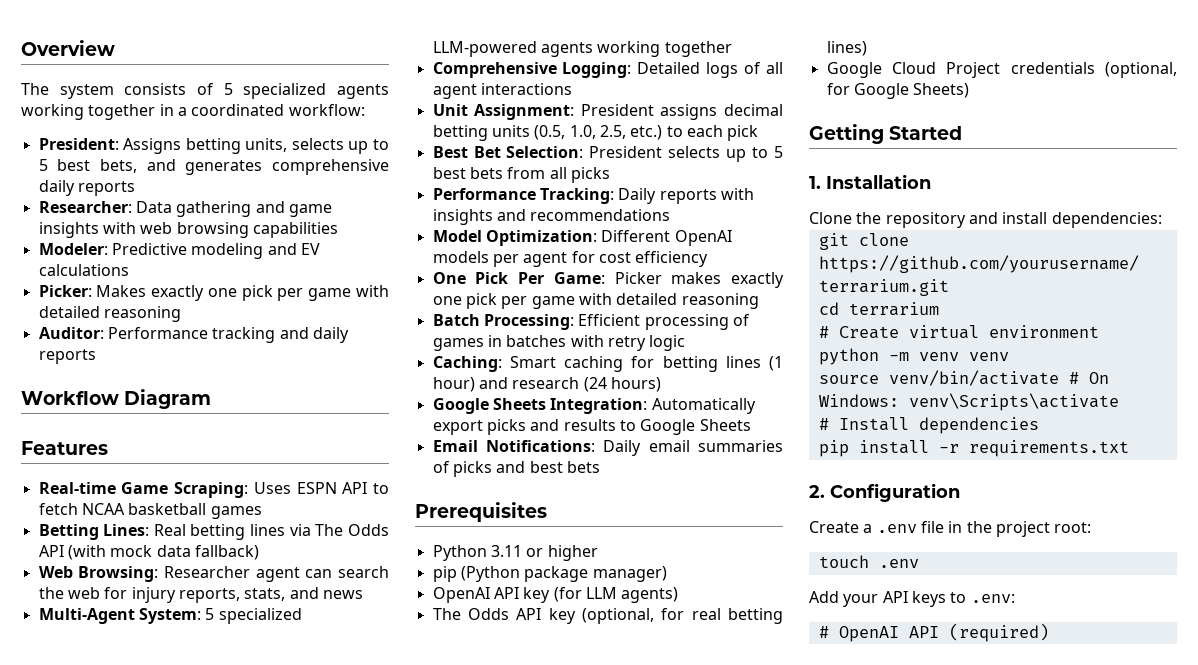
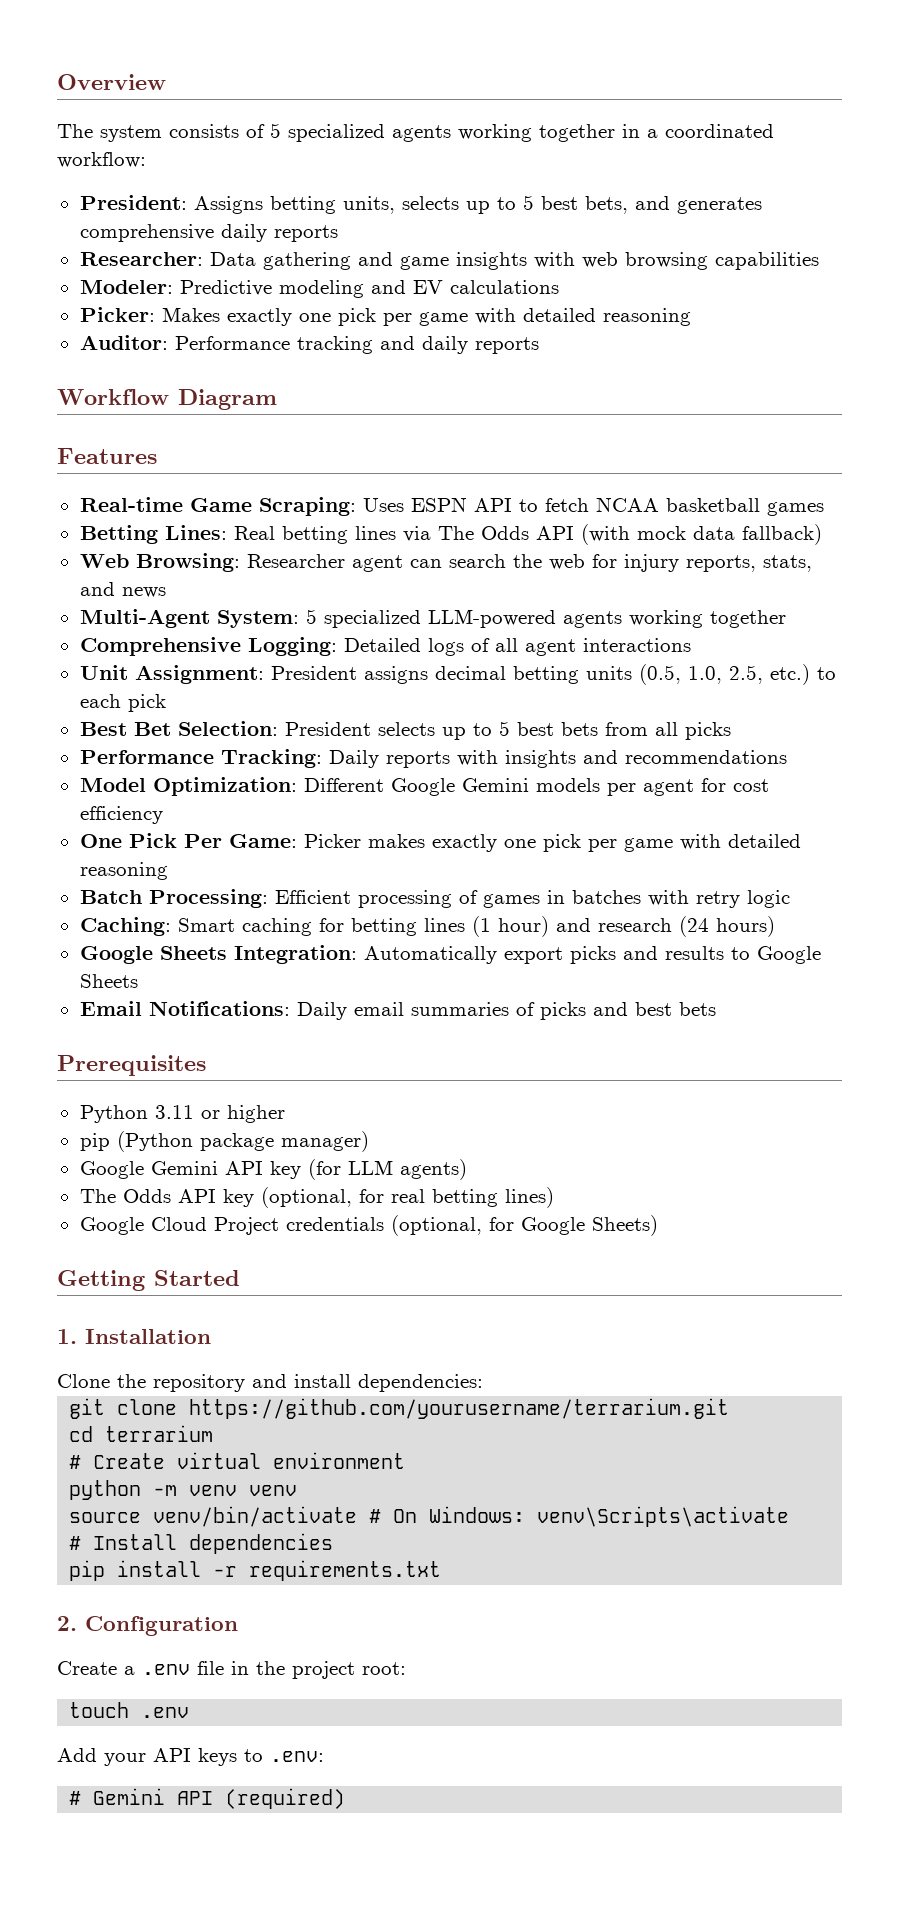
[674,230,732,246] OpenAI -> [390,778,529,796] Google Gemini
[432,587,490,603] OpenAI -> [79,1161,218,1179] Google Gemini
[838,626,899,642] OpenAI -> [93,1788,166,1805] Gemini

